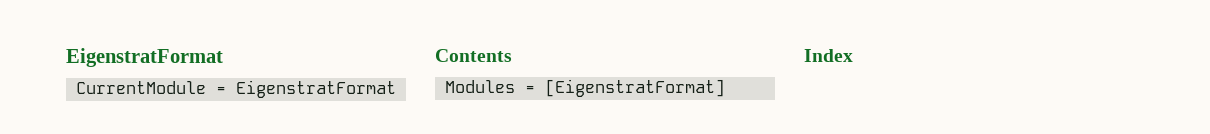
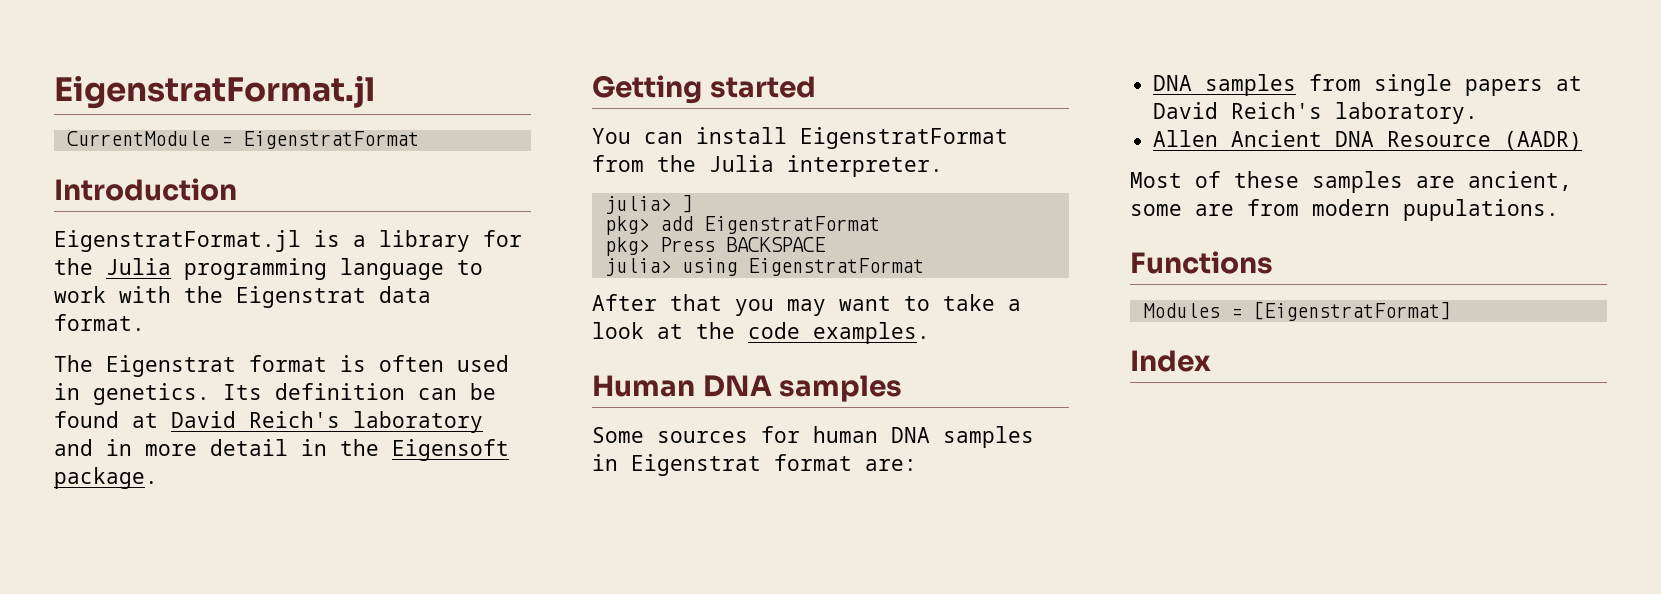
[66,48,223,67] EigenstratFormat -> [54,75,375,109] EigenstratFormat.jl
[435,49,512,62] Contents -> [54,178,237,201] [54,230,522,252] [54,258,483,280] [54,286,431,308] [54,314,145,331] [54,355,509,377] [54,383,496,405] [54,411,483,433] [54,439,509,461] [54,467,158,489] [592,75,816,104] [592,127,1008,149] [592,155,943,177] [604,194,693,214] [604,216,880,235] [604,237,825,256] [604,258,924,276] [592,294,1021,316] [592,322,930,344] [592,375,903,402] [592,426,1034,448] [592,454,917,476] [1153,74,1583,96] [1153,102,1479,124] [1153,130,1583,151] [1130,171,1572,193] [1130,199,1559,221] [1130,251,1273,274] Introduction // EigenstratFormat.jl is a library for the Julia programming language to work with the Eigenstrat data format. // The Eigenstrat format is often used in genetics. Its definition can be found at David Reich's laboratory and in more detail in the Eigensoft package. // Getting started // You can install EigenstratFormat from the Julia interpreter. // julia> ] // pkg> add EigenstratFormat // pkg> Press BACKSPACE // julia> using EigenstratFormat // After that you may want to take a look at the code examples. // Human DNA samples // Some sources for human DNA samples in Eigenstrat format are: // DNA samples from single papers at David Reich's laboratory. // Allen Ancient DNA Resource (AADR) // Most of these samples are ancient, some are from modern pupulations. // Functions

